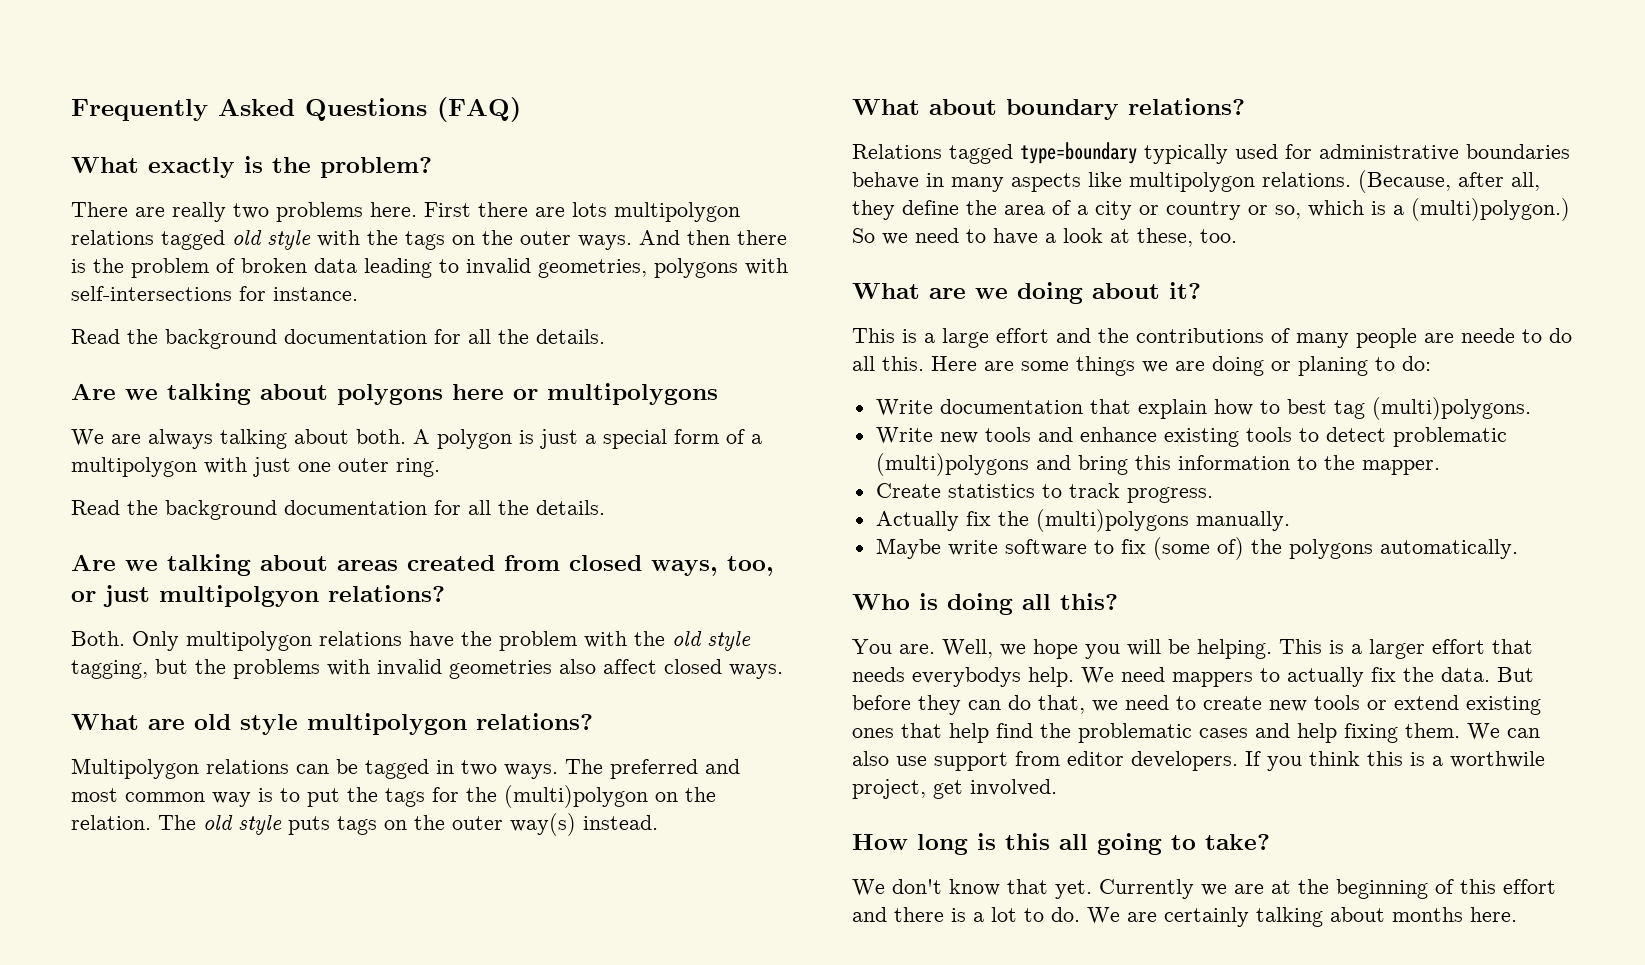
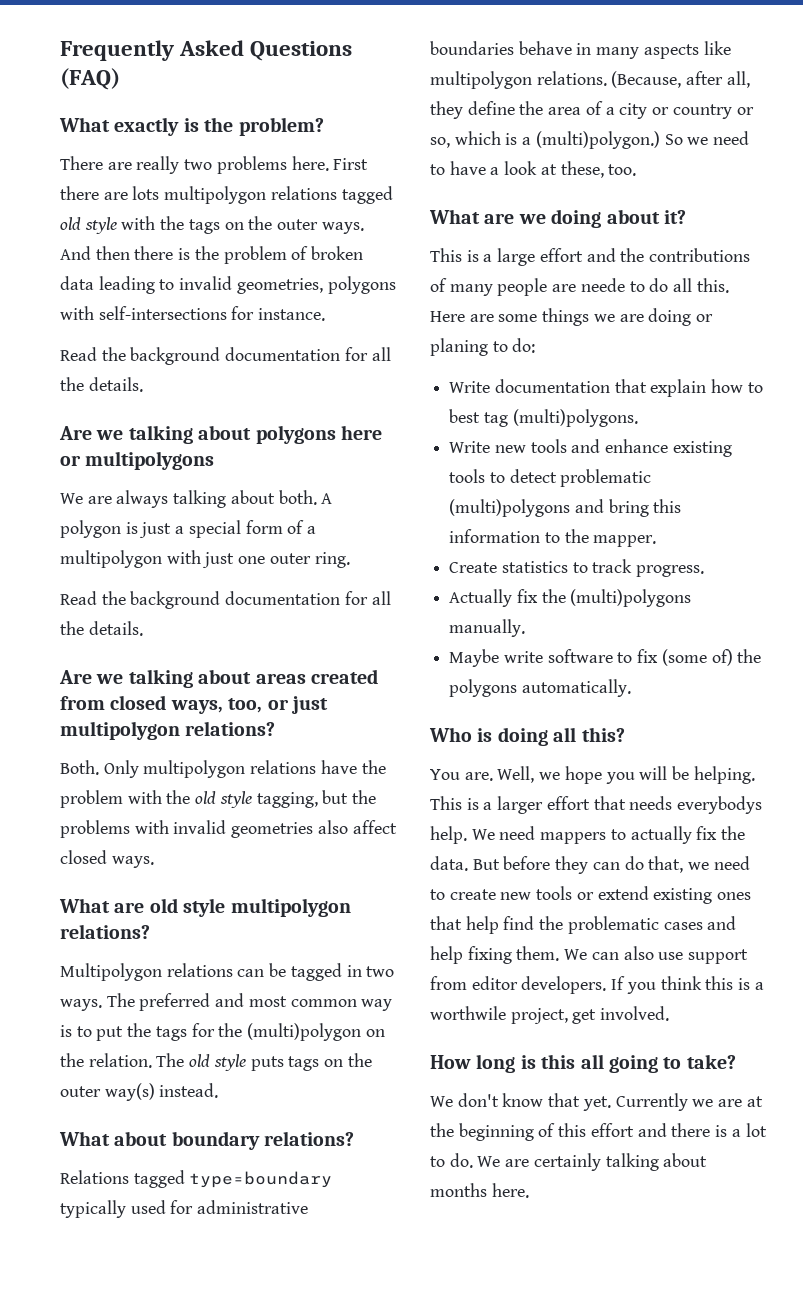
[159,585,319,607] multipolgyon -> [60,721,180,740] multipolygon

